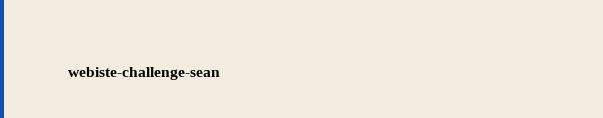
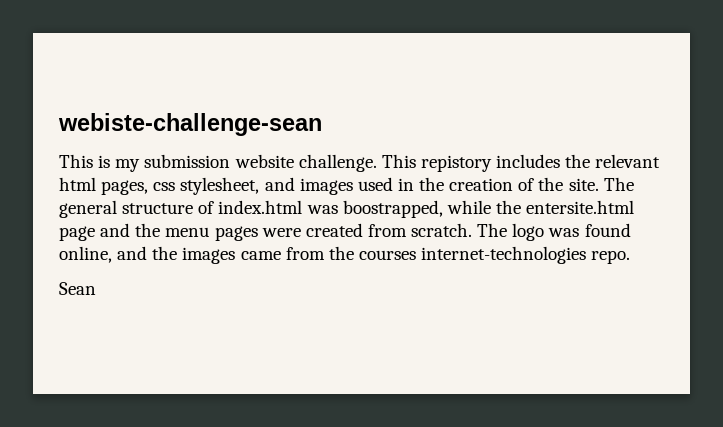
(220, 73) none -> [59,154,661,172] [59,177,634,195] [59,200,635,218] [59,223,631,241] [59,246,631,264] [59,282,96,295] // This is my submission website challenge. This repistory includes the relevant html pages, css stylesheet, and images used in the creation of the site. The general structure of index.html was boostrapped, while the entersite.html page and the menu pages were created from scratch. The logo was found online, and the images came from the courses internet-technologies repo. // Sean

